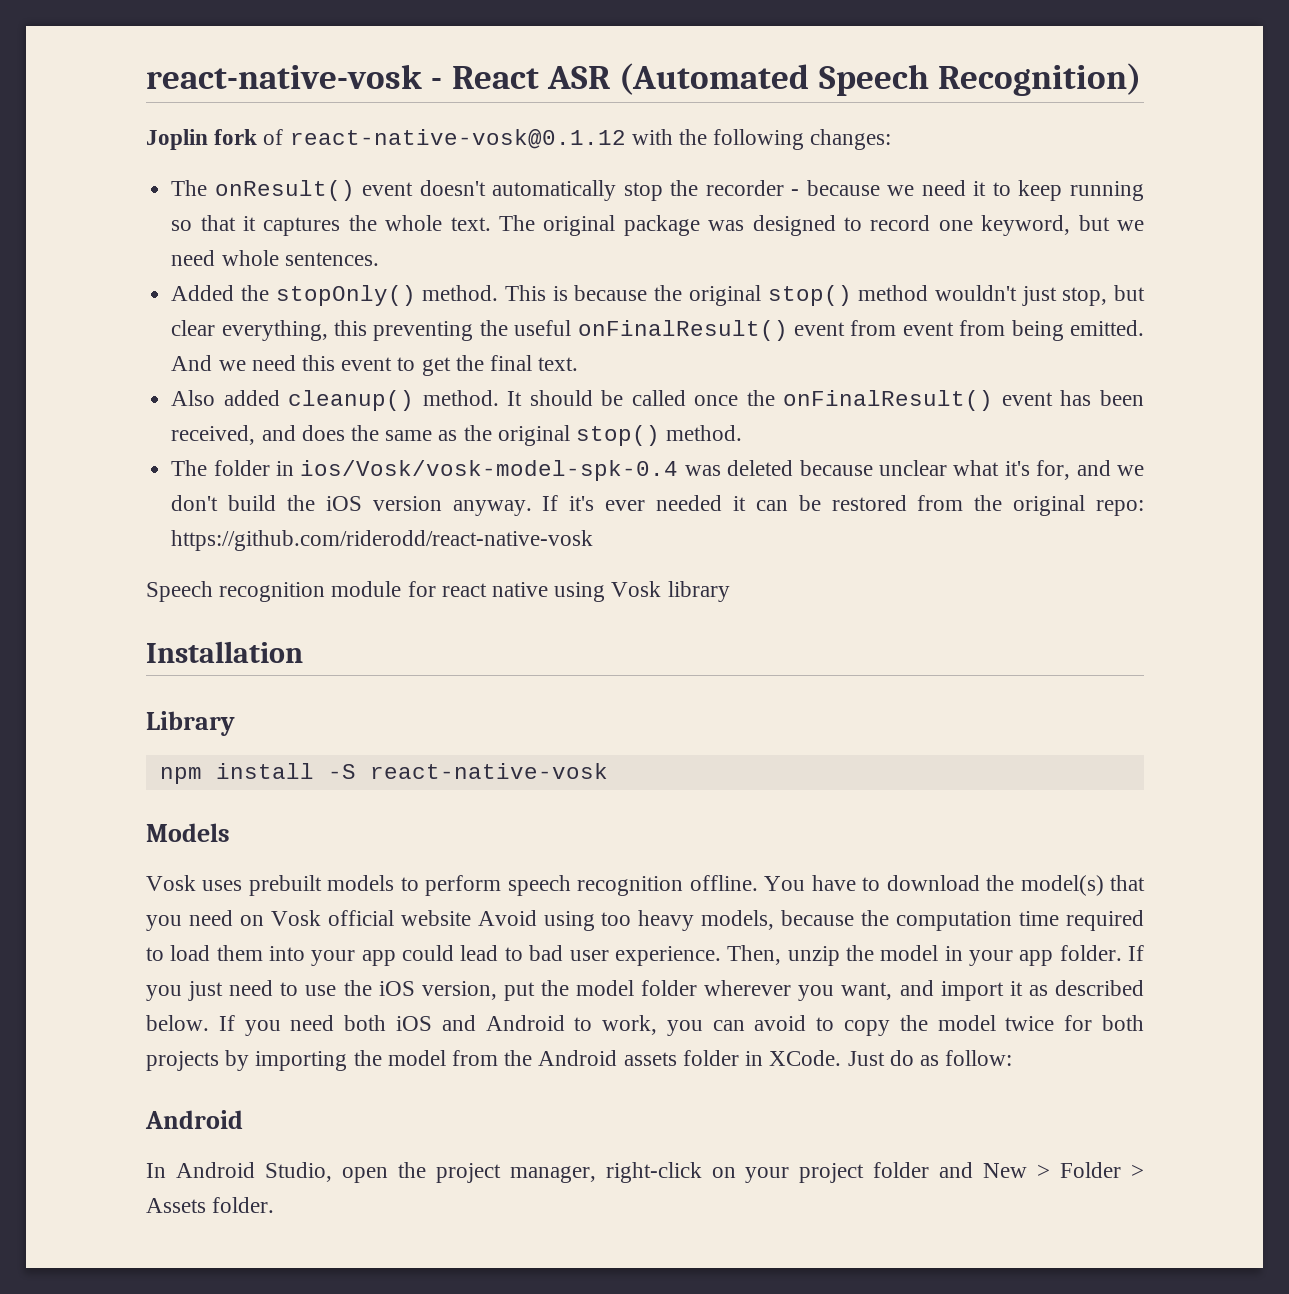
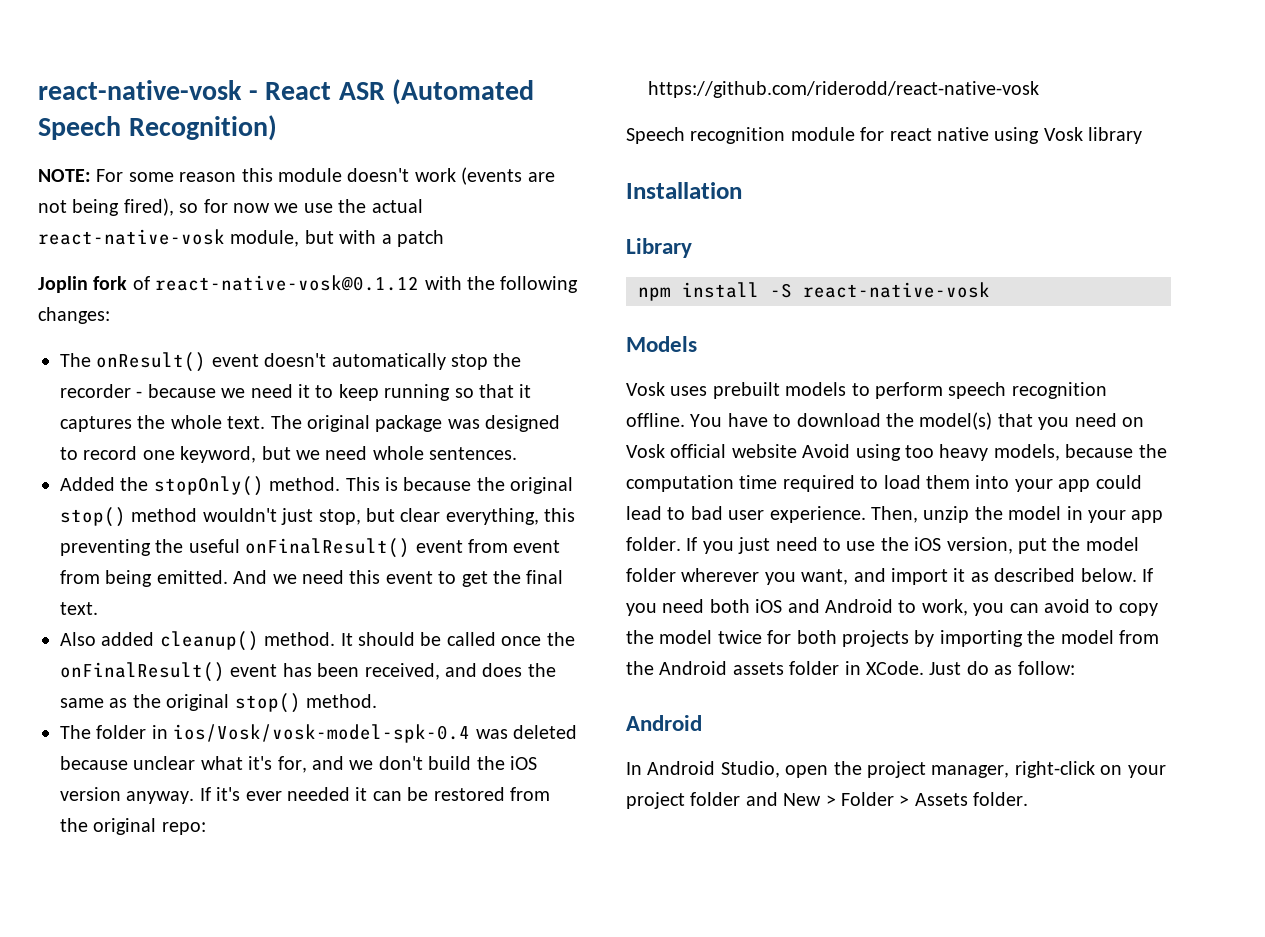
(1141, 79) none -> [38,167,555,185] [38,198,423,216] [38,229,444,247] // NOTE: For some reason this module doesn't work (events are not being fired), so for now we use the actual react-native-vosk module, but with a patch

